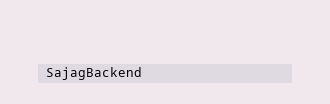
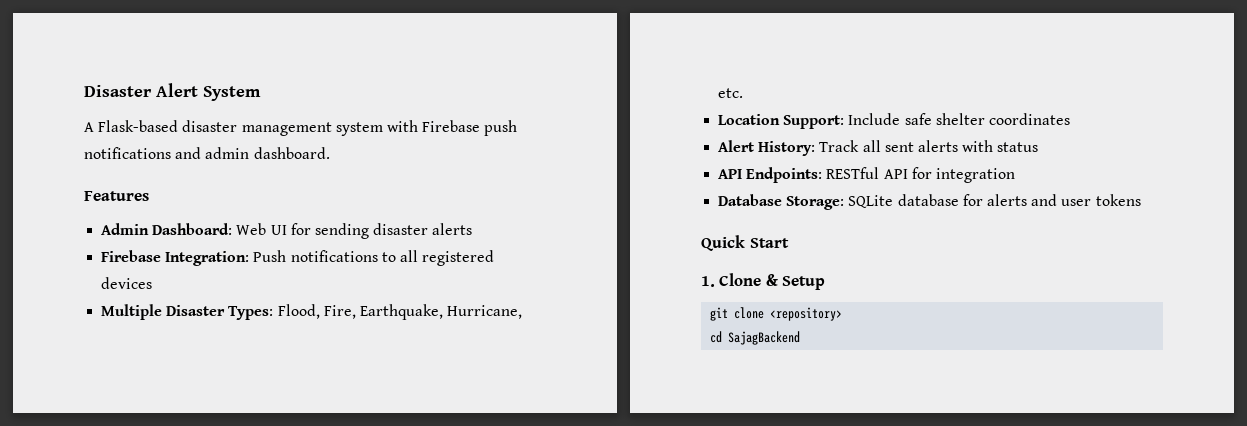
(45, 73) none -> [84,83,261,101] [84,120,518,136] [84,147,330,159] [84,191,149,201] [101,223,473,239] [101,250,495,266] [101,277,153,289] [101,304,523,320] [718,88,744,98] [718,113,1070,129] [718,140,1039,156] [718,167,1015,183] [718,194,1141,210] [701,235,789,251] [701,273,826,290] [710,307,843,321] [710,331,723,343] Disaster Alert System // A Flask-based disaster management system with Firebase push notifications and admin dashboard. // Features // Admin Dashboard: Web UI for sending disaster alerts // Firebase Integration: Push notifications to all registered devices // Multiple Disaster Types: Flood, Fire, Earthquake, Hurricane, etc. // Location Support: Include safe shelter coordinates // Alert History: Track all sent alerts with status // API Endpoints: RESTful API for integration // Database Storage: SQLite database for alerts and user tokens // Quick Start // 1. Clone & Setup // git clone <repository> // cd

